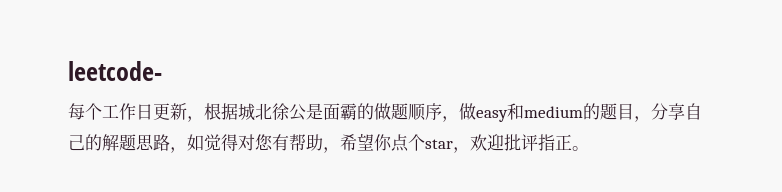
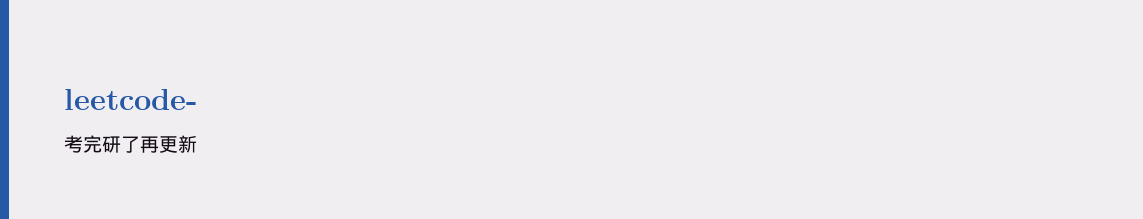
[68,103,702,122] [68,133,589,153] 每个工作日更新，根据城北徐公是面霸的做题顺序，做easy和medium的题目，分享自己的解题思路，如觉得对您有帮助，希望你点个star，欢迎批评指正。 -> [64,135,197,153] 考完研了再更新

